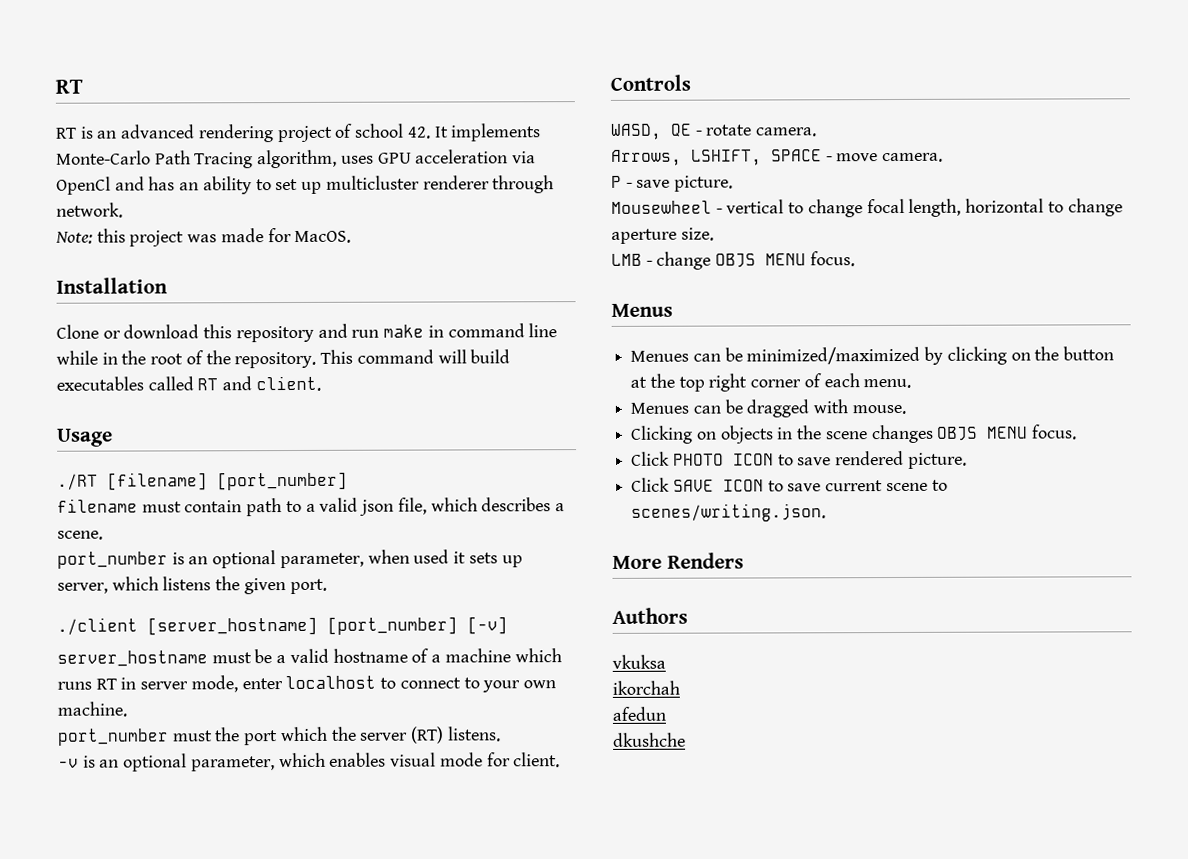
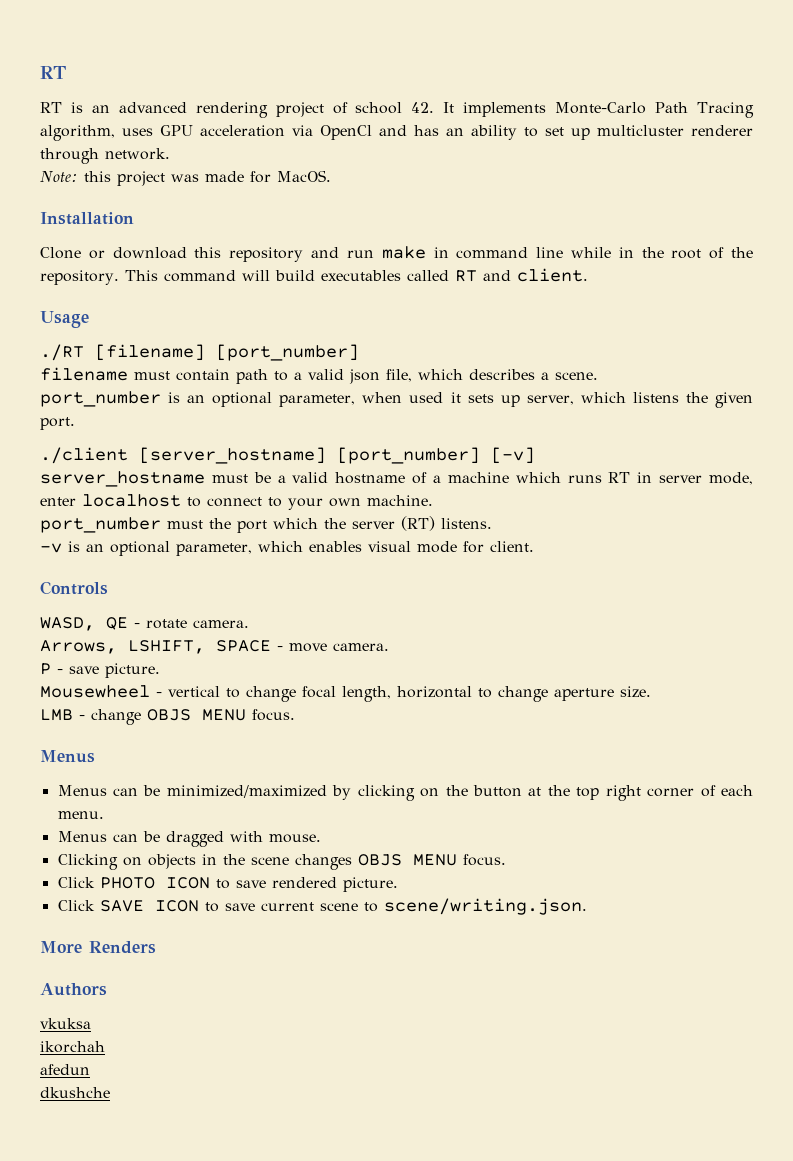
[630,350,690,362] Menues -> [57,785,107,796] Menus
[630,402,690,414] Menues -> [57,831,107,842] Menus
[631,503,827,522] scenes/writing.json. -> [383,898,587,915] scene/writing.json.

